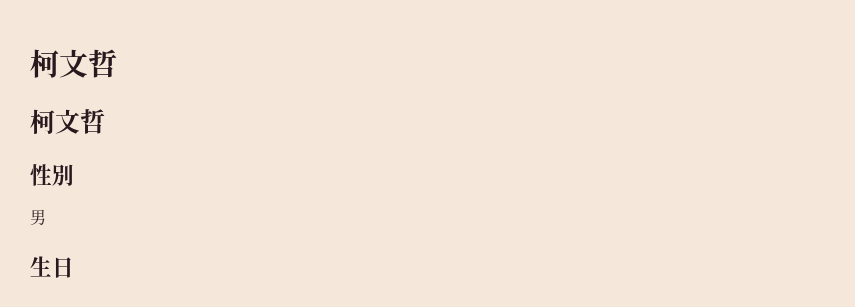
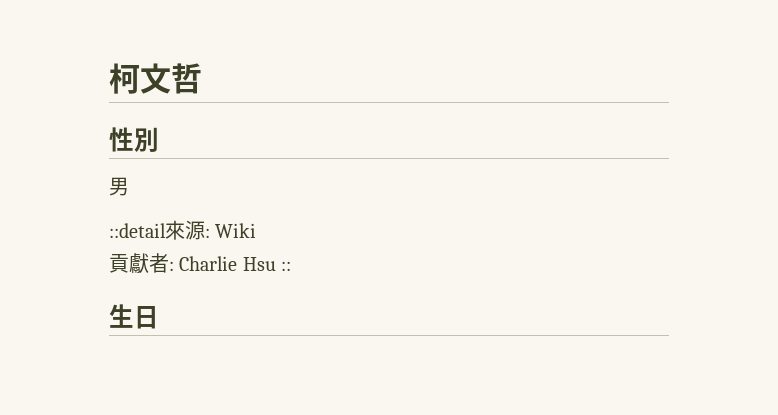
[30,49,117,78] [30,109,105,134] 柯文哲 // 柯文哲 -> [109,63,202,94] 柯文哲
(46, 217) none -> [109,220,257,240] [109,253,292,274] // ::detail來源: Wiki // 貢獻者: Charlie Hsu ::

